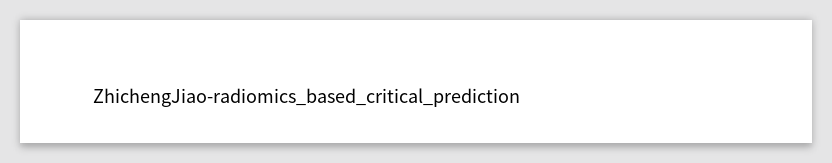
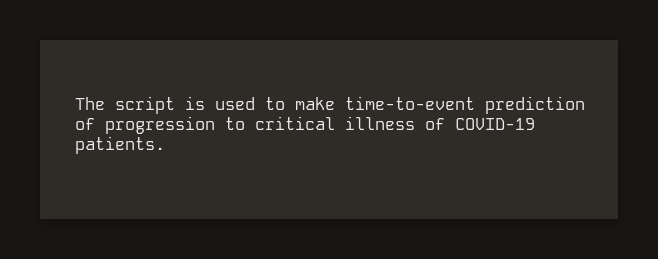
[93,88,520,107] ZhichengJiao-radiomics_based_critical_prediction -> [75,96,585,114] [75,116,535,134] [75,136,165,154] The script is used to make time-to-event prediction of progression to critical illness of COVID-19 patients.

